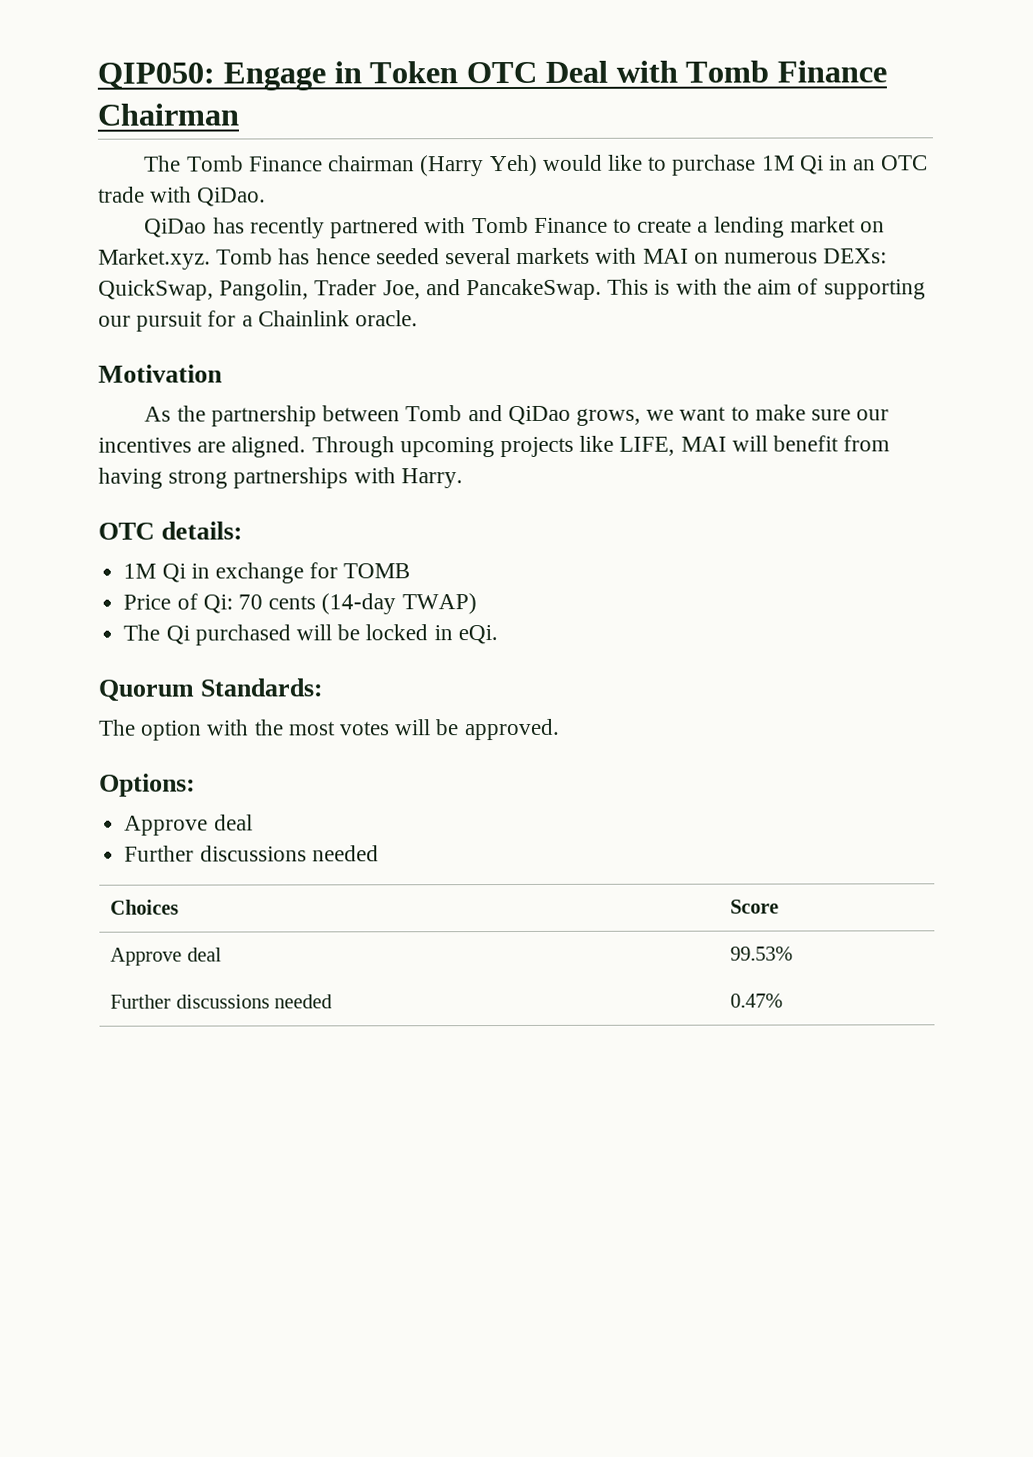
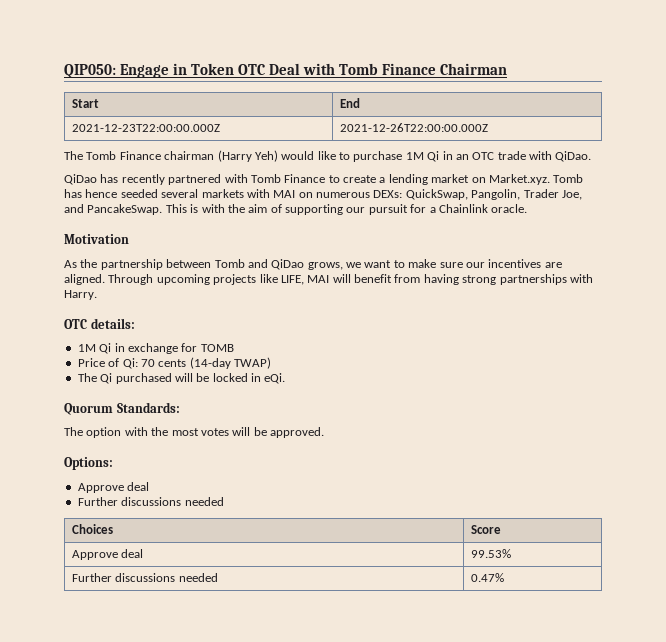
(239, 114) none -> [71,99,99,108] [339,98,360,108] [71,124,220,132] [339,123,488,132] // Start | End // 2021-12-23T22:00:00.000Z | 2021-12-26T22:00:00.000Z

